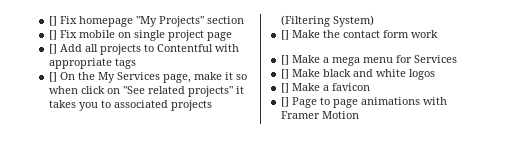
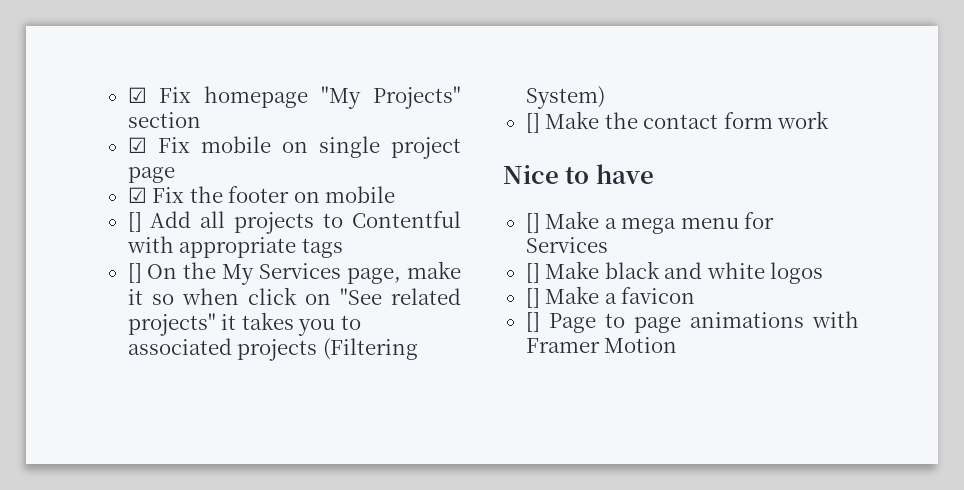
[49,16,58,26] [] -> [127,87,147,103] ☑
[49,30,58,40] [] -> [127,137,147,153] ☑
(233, 36) none -> [127,186,396,203] // ☑ Fix the footer on mobile
(439, 34) none -> [503,164,654,184] // Nice to have

